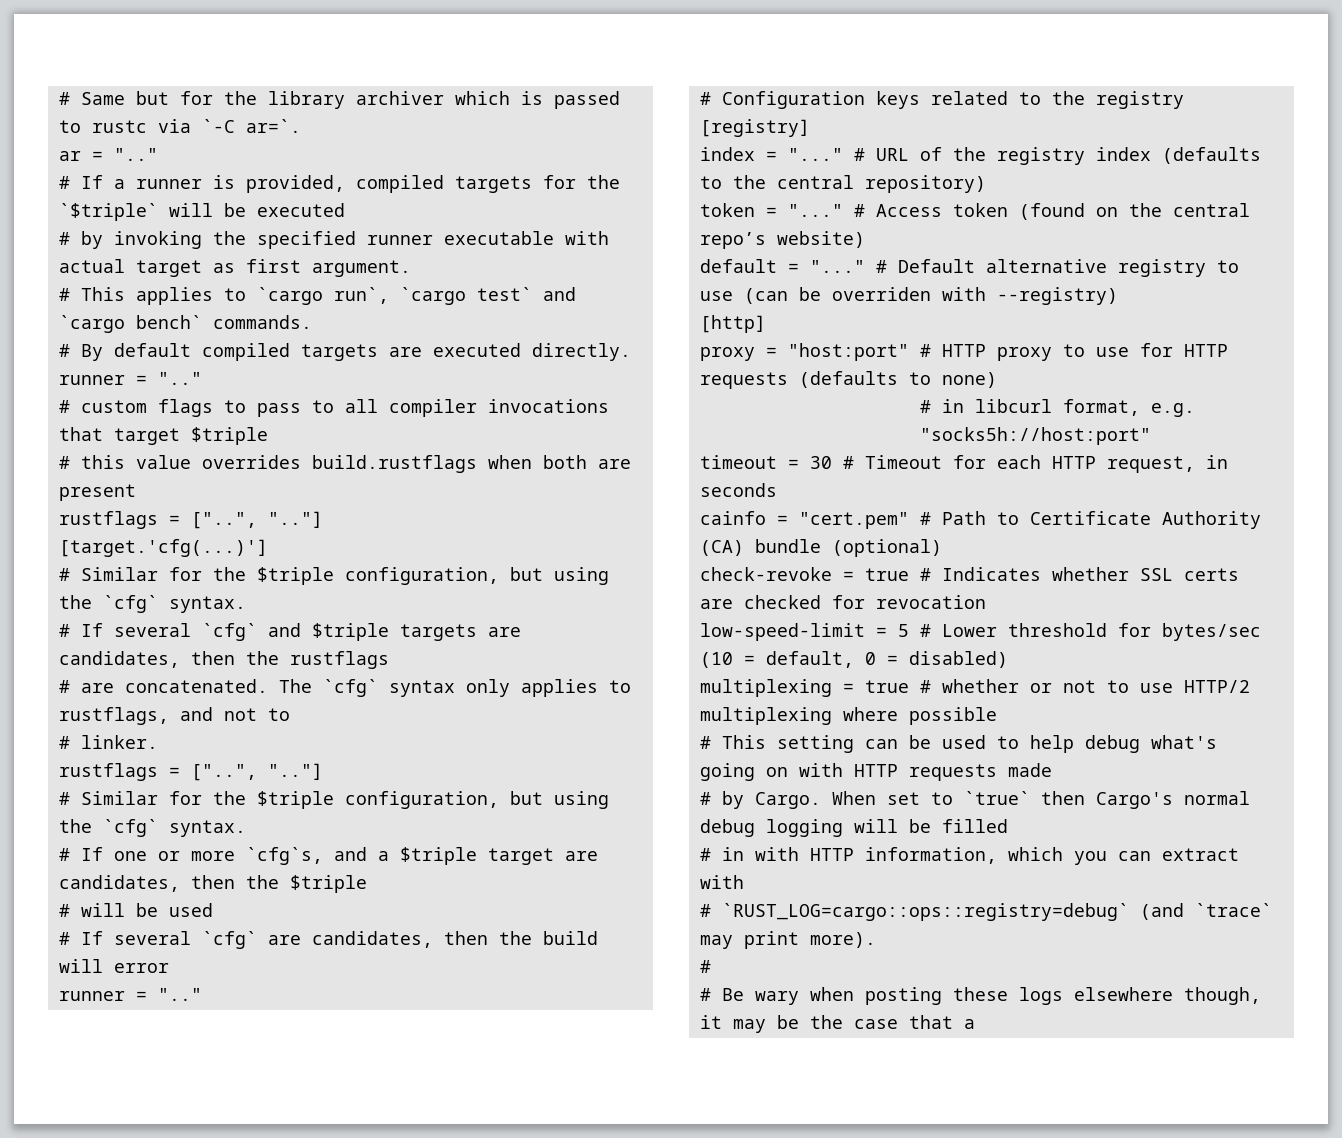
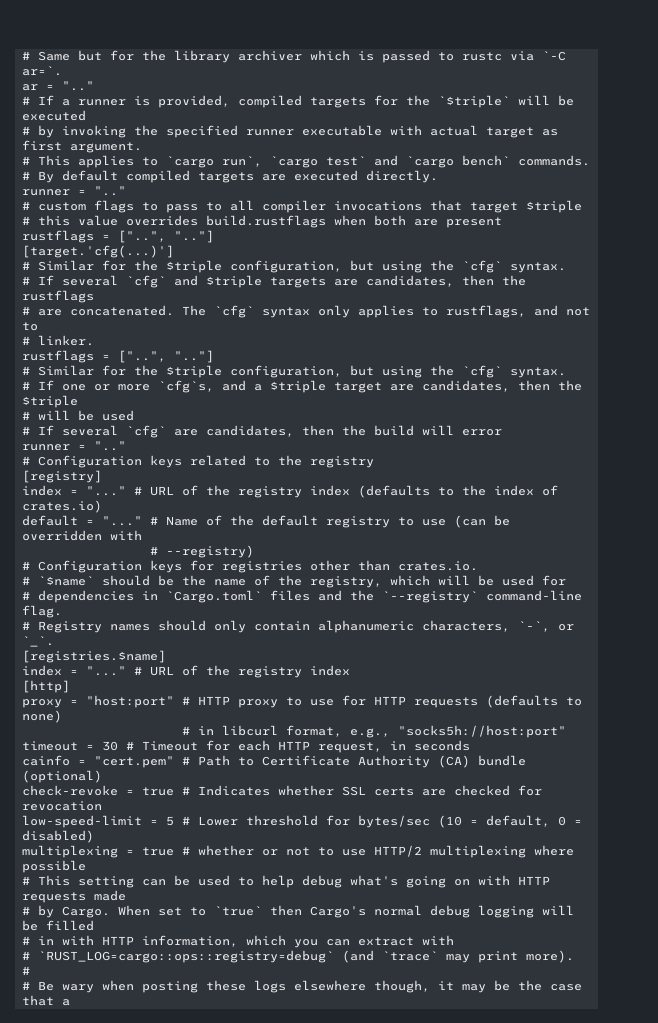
[777,175,987,193] [700,203,1251,220] [700,231,866,249] central repository) // token = "..." # Access token (found on the central repo’s website) -> [493,485,558,496] [21,500,102,513] index of crates.io)
[898,259,1108,273] Default alternative -> [165,515,318,526] Name of the default
[832,287,987,301] overriden with -> [21,530,142,541] [149,546,158,555] overridden with // #
(1119, 296) none -> [21,560,478,573] [21,575,566,588] [21,590,582,603] [21,605,62,618] [21,620,574,633] [21,636,54,647] [21,650,166,663] [21,665,350,678] // # Configuration keys for registries other than crates.io. // # `$name` should be the name of the registry, which will be used for // # dependencies in `Cargo.toml` files and the `--registry` command-line flag. // # Registry names should only contain alphanumeric characters, `-`, or `_`. // [registries.$name] // index = "..." # URL of the registry index
[1151,403,1196,417] e.g. -> [349,728,390,738] e.g.,

